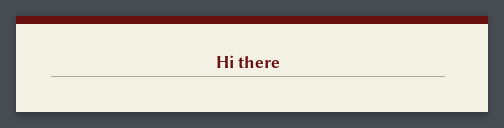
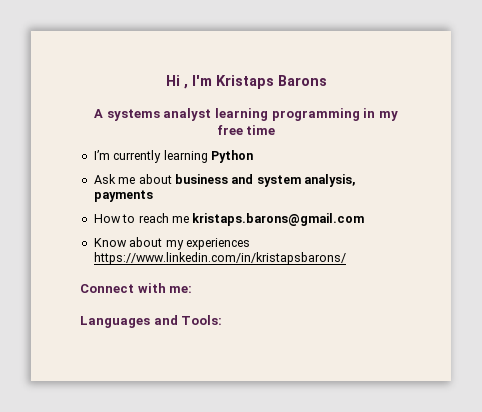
[238,56,281,68] there -> [183,75,327,89] [94,108,398,121] [216,125,276,135] [93,150,253,163] [93,174,355,187] [93,190,153,202] [93,213,365,226] [93,237,250,250] [93,252,346,265] [80,283,193,293] [80,315,223,328] , I'm Kristaps Barons // A systems analyst learning programming in my free time // I’m currently learning Python // Ask me about business and system analysis, payments // How to reach me kristaps.barons@gmail.com // Know about my experiences https://www.linkedin.com/in/kristapsbarons/ // Connect with me: // Languages and Tools:

